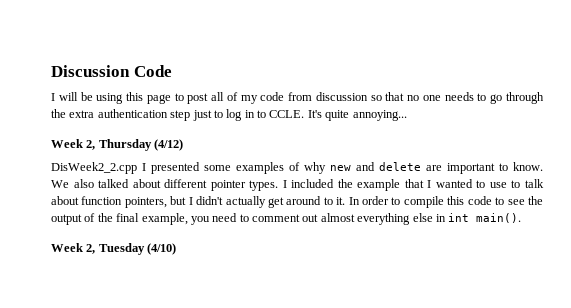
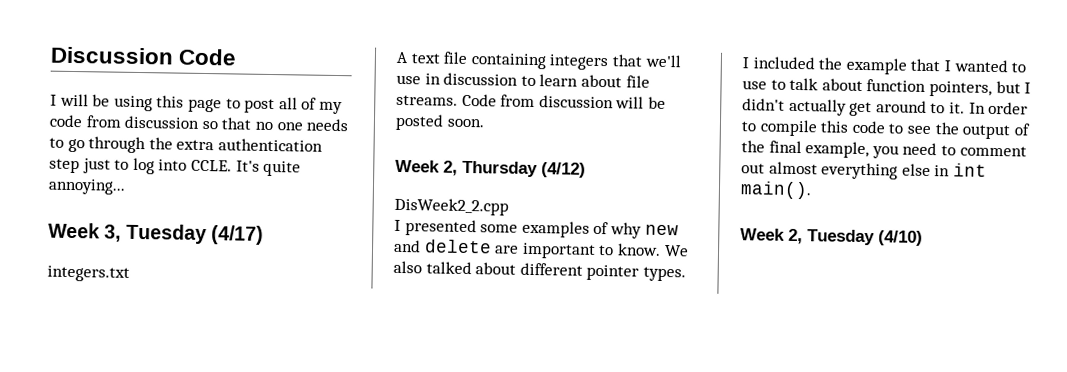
[244,110,266,118] in to -> [158,159,188,171] into
(407, 115) none -> [48,222,264,245] [47,265,130,282] [396,51,682,71] [396,72,650,88] [396,93,666,109] [395,113,485,131] // Week 3, Tuesday (4/17) // integers.txt // A text file containing integers that we'll use in discussion to learn about file streams. Code from discussion will be posted soon.
(137, 168) none -> (509, 206) //

